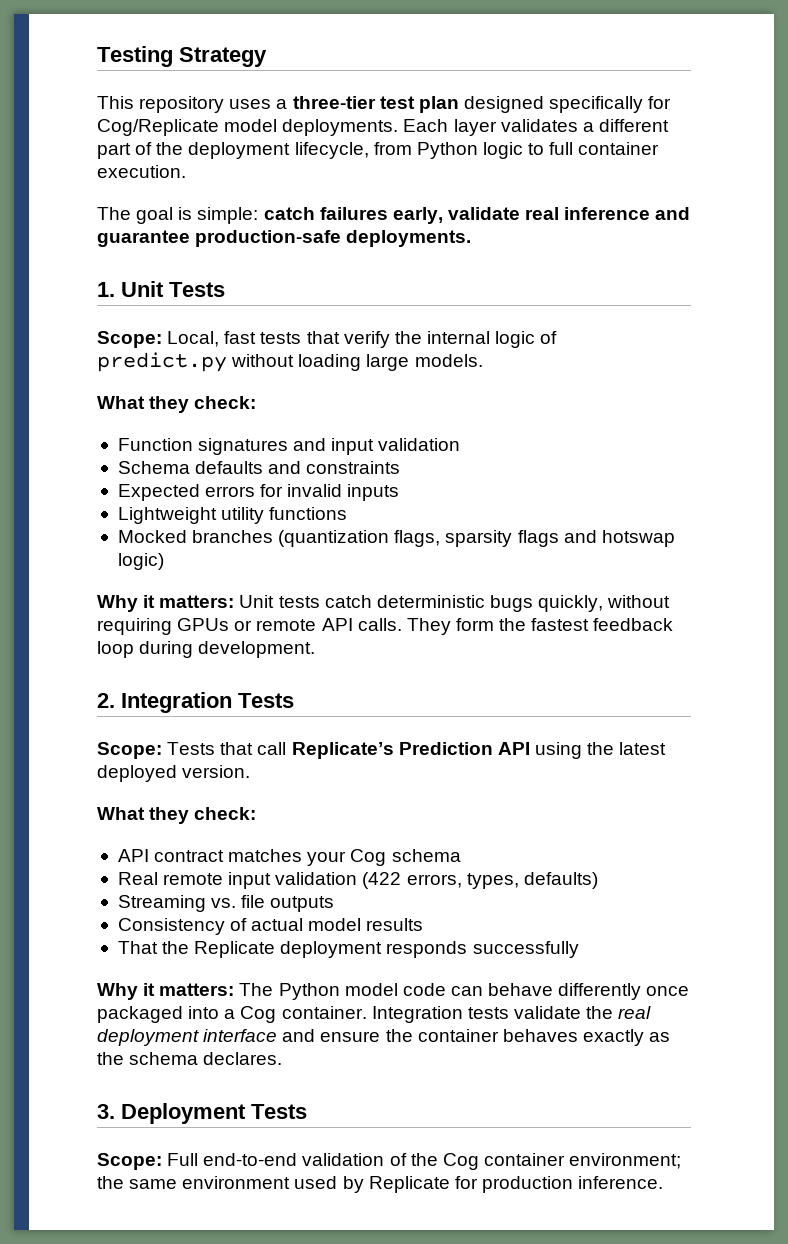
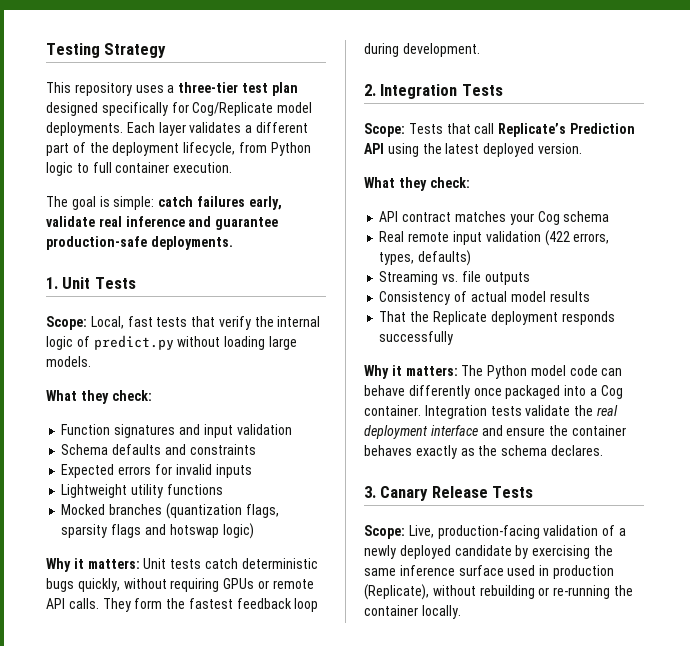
[121,1103,307,1124] [97,1153,682,1170] [97,1176,664,1193] Deployment Tests // Scope: Full end-to-end validation of the Cog container environment; the same environment used by Replicate for production inference. -> [380,486,534,501] [364,525,626,539] [364,545,613,559] [364,565,614,579] [364,584,633,600] [364,605,461,619] Canary Release Tests // Scope: Live, production-facing validation of a newly deployed candidate by exercising the same inference surface used in production (Replicate), without rebuilding or re-running the container locally.

